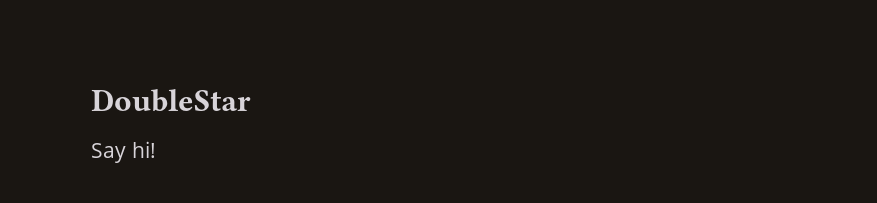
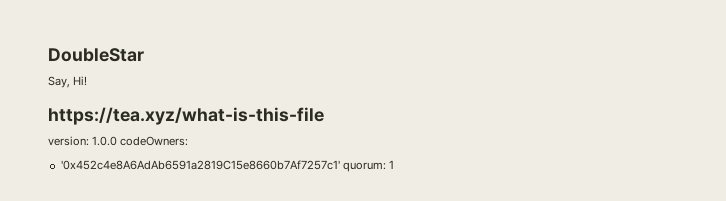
[91,141,156,163] Say hi! -> [48,76,88,88] [48,107,324,125] [48,136,189,146] [60,160,394,172] Say, Hi! // https://tea.xyz/what-is-this-file // version: 1.0.0 codeOwners: // '0x452c4e8A6AdAb6591a2819C15e8660b7Af7257c1' quorum: 1

